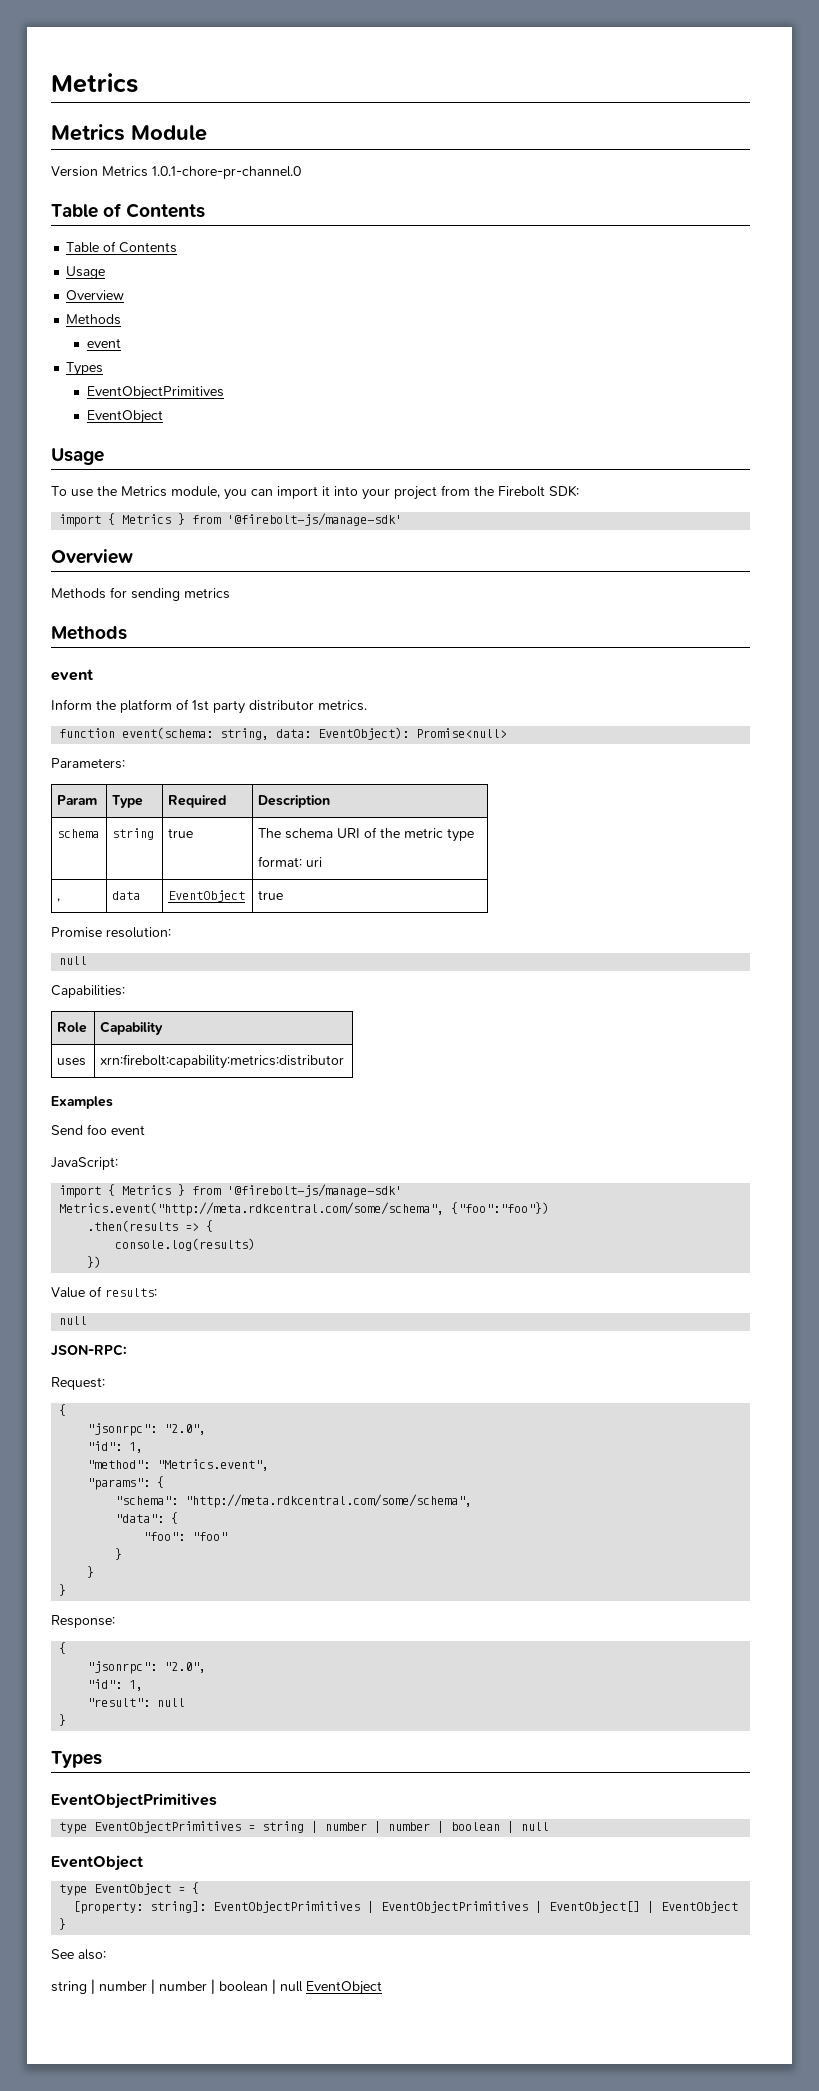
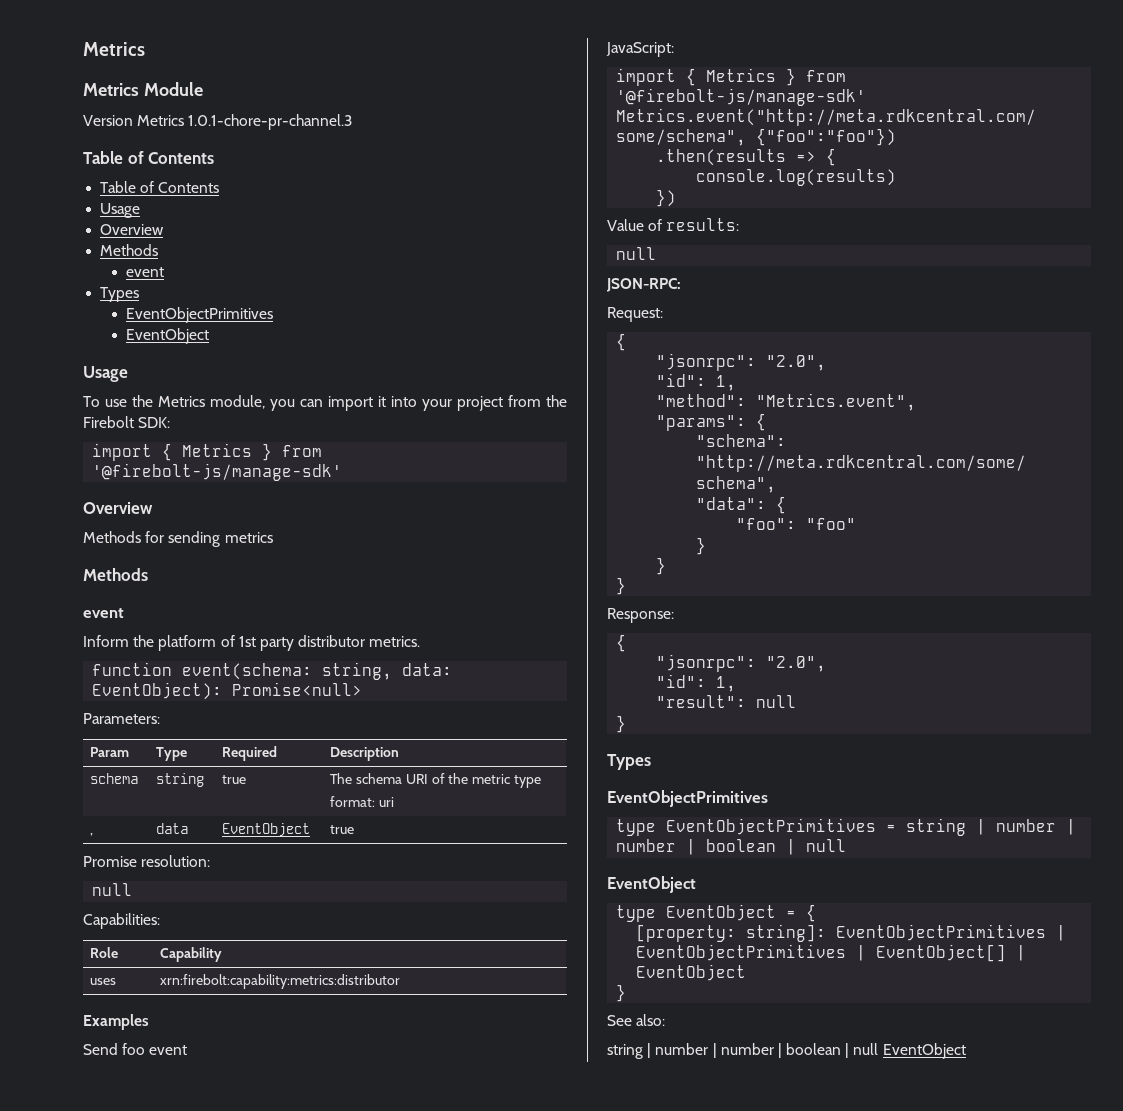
[152,166,301,179] 1.0.1-chore-pr-channel.0 -> [188,114,353,130] 1.0.1-chore-pr-channel.3

